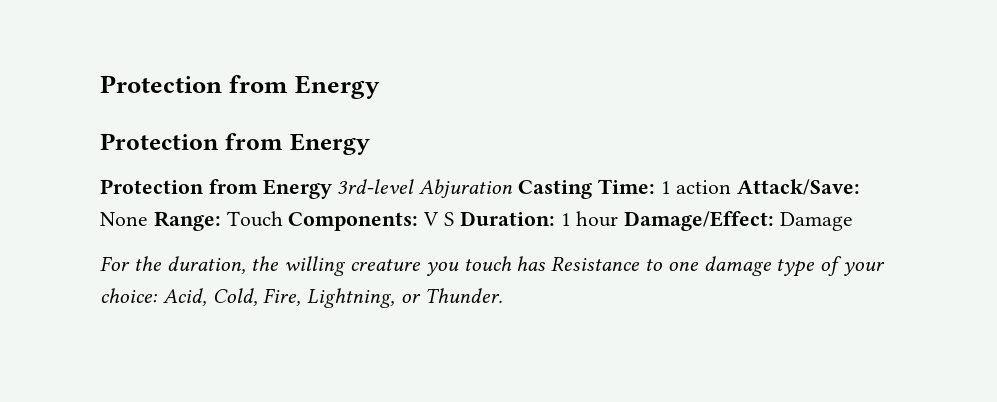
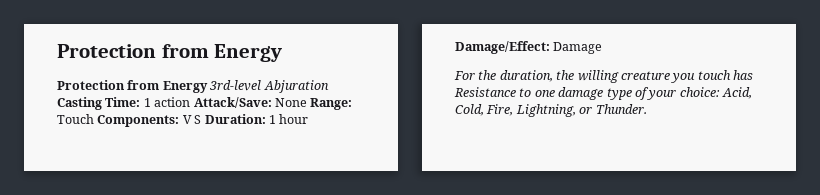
[100,75,381,99] [100,133,370,155] [100,179,332,199] Protection from Energy // Protection from Energy // Protection from Energy -> [57,44,283,62] [57,80,208,93] Protection from Energy // Protection from Energy

